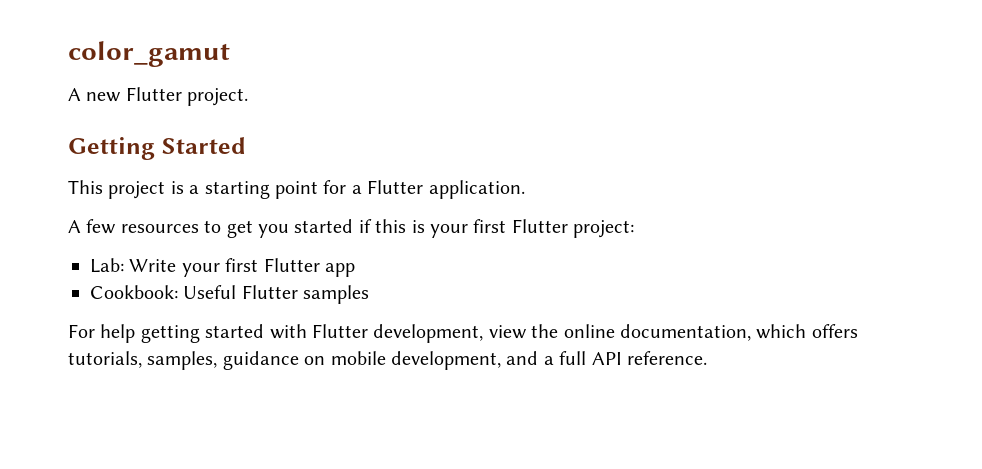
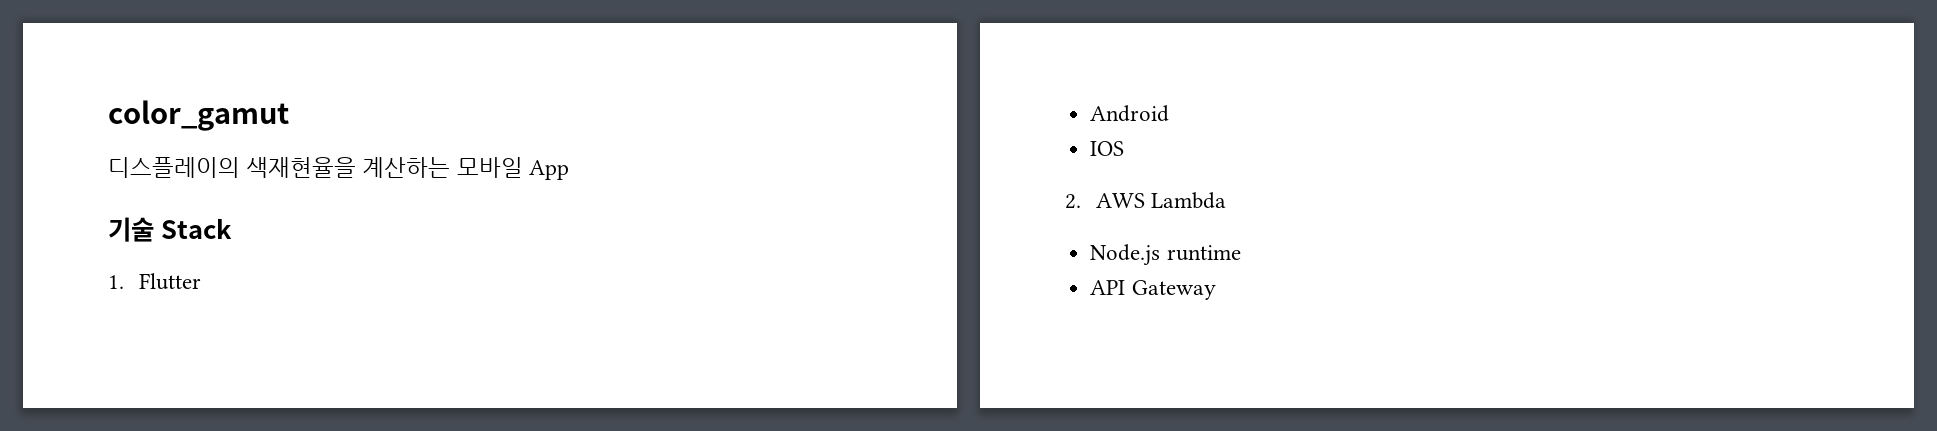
[68,87,249,106] [68,137,246,160] [68,180,525,199] [68,219,635,238] [90,258,355,277] [90,285,370,304] [68,324,858,343] [68,351,707,370] A new Flutter project. // Getting Started // This project is a starting point for a Flutter application. // A few resources to get you started if this is your first Flutter project: // Lab: Write your first Flutter app // Cookbook: Useful Flutter samples // For help getting started with Flutter development, view the online documentation, which offers tutorials, samples, guidance on mobile development, and a full API reference. -> [108,157,569,180] [108,217,232,242] [108,273,202,290] [1090,105,1170,122] [1090,141,1125,156] [1065,192,1227,209] [1090,244,1241,266] [1090,280,1216,300] 디스플레이의 색재현율을 계산하는 모바일 App // 기술 Stack // 1. Flutter // Android // IOS // 2. AWS Lambda // Node.js runtime // API Gateway

